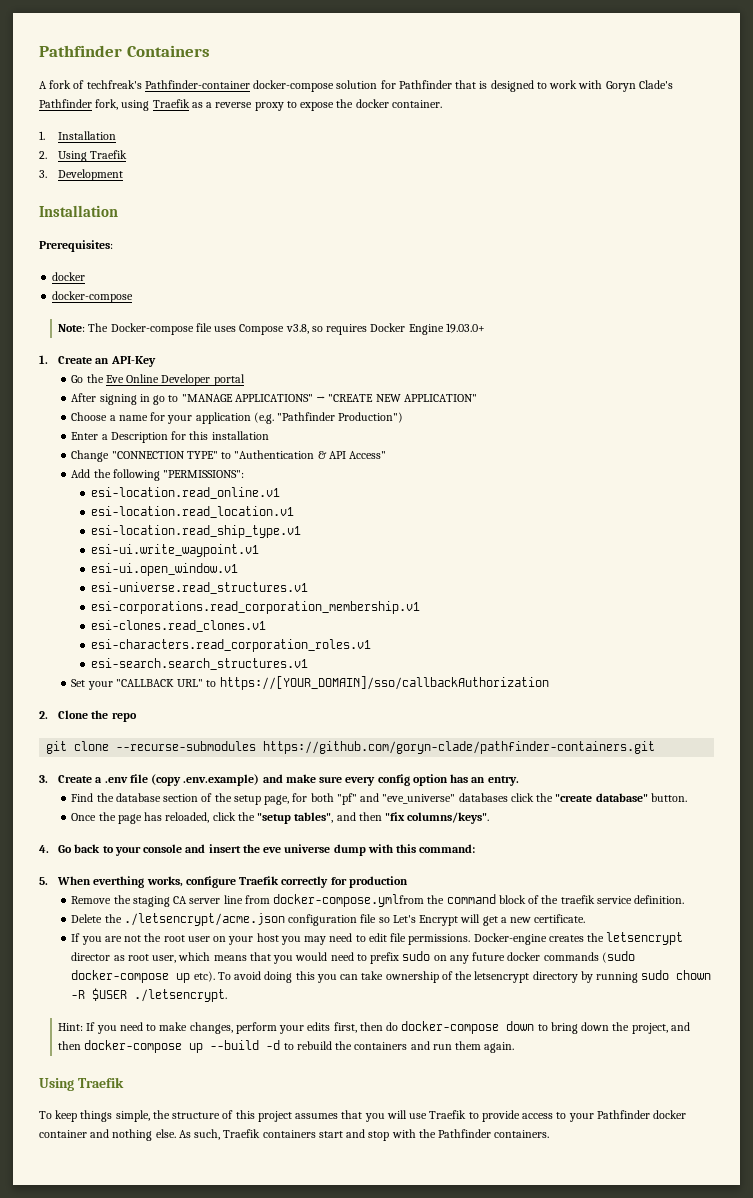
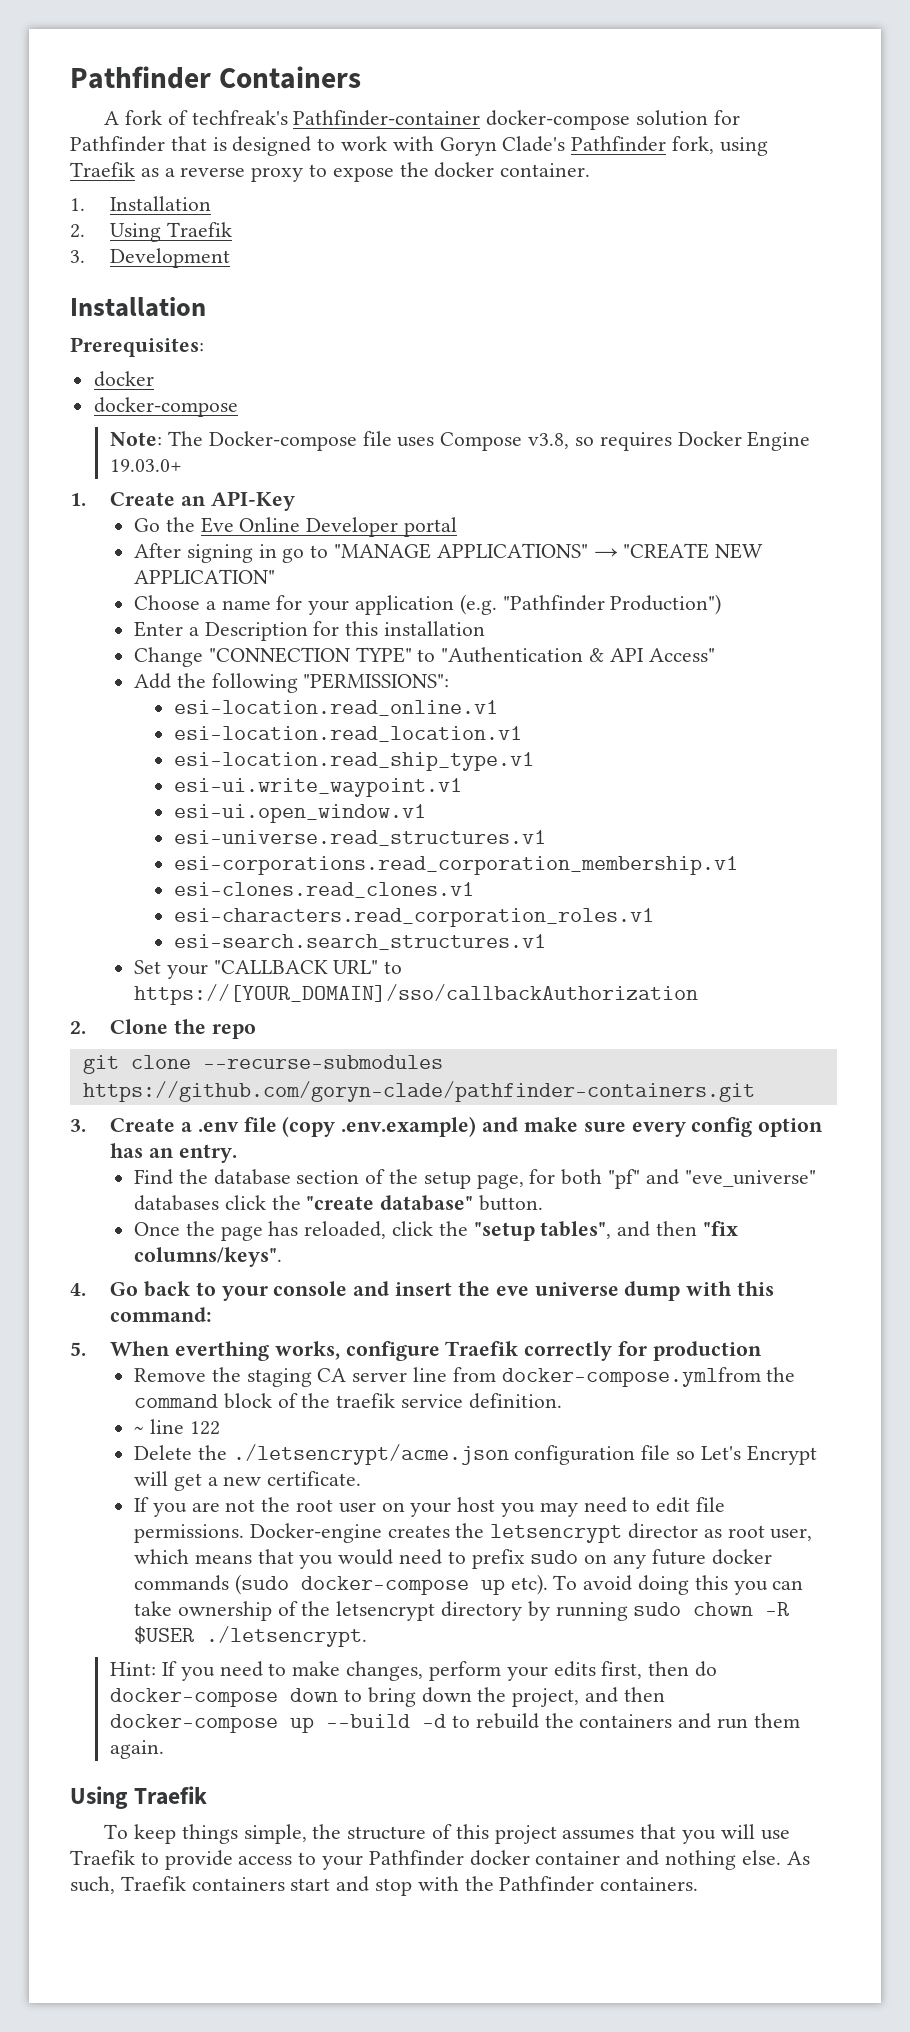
(685, 899) none -> [133,1419,220,1435] // ~ line 122

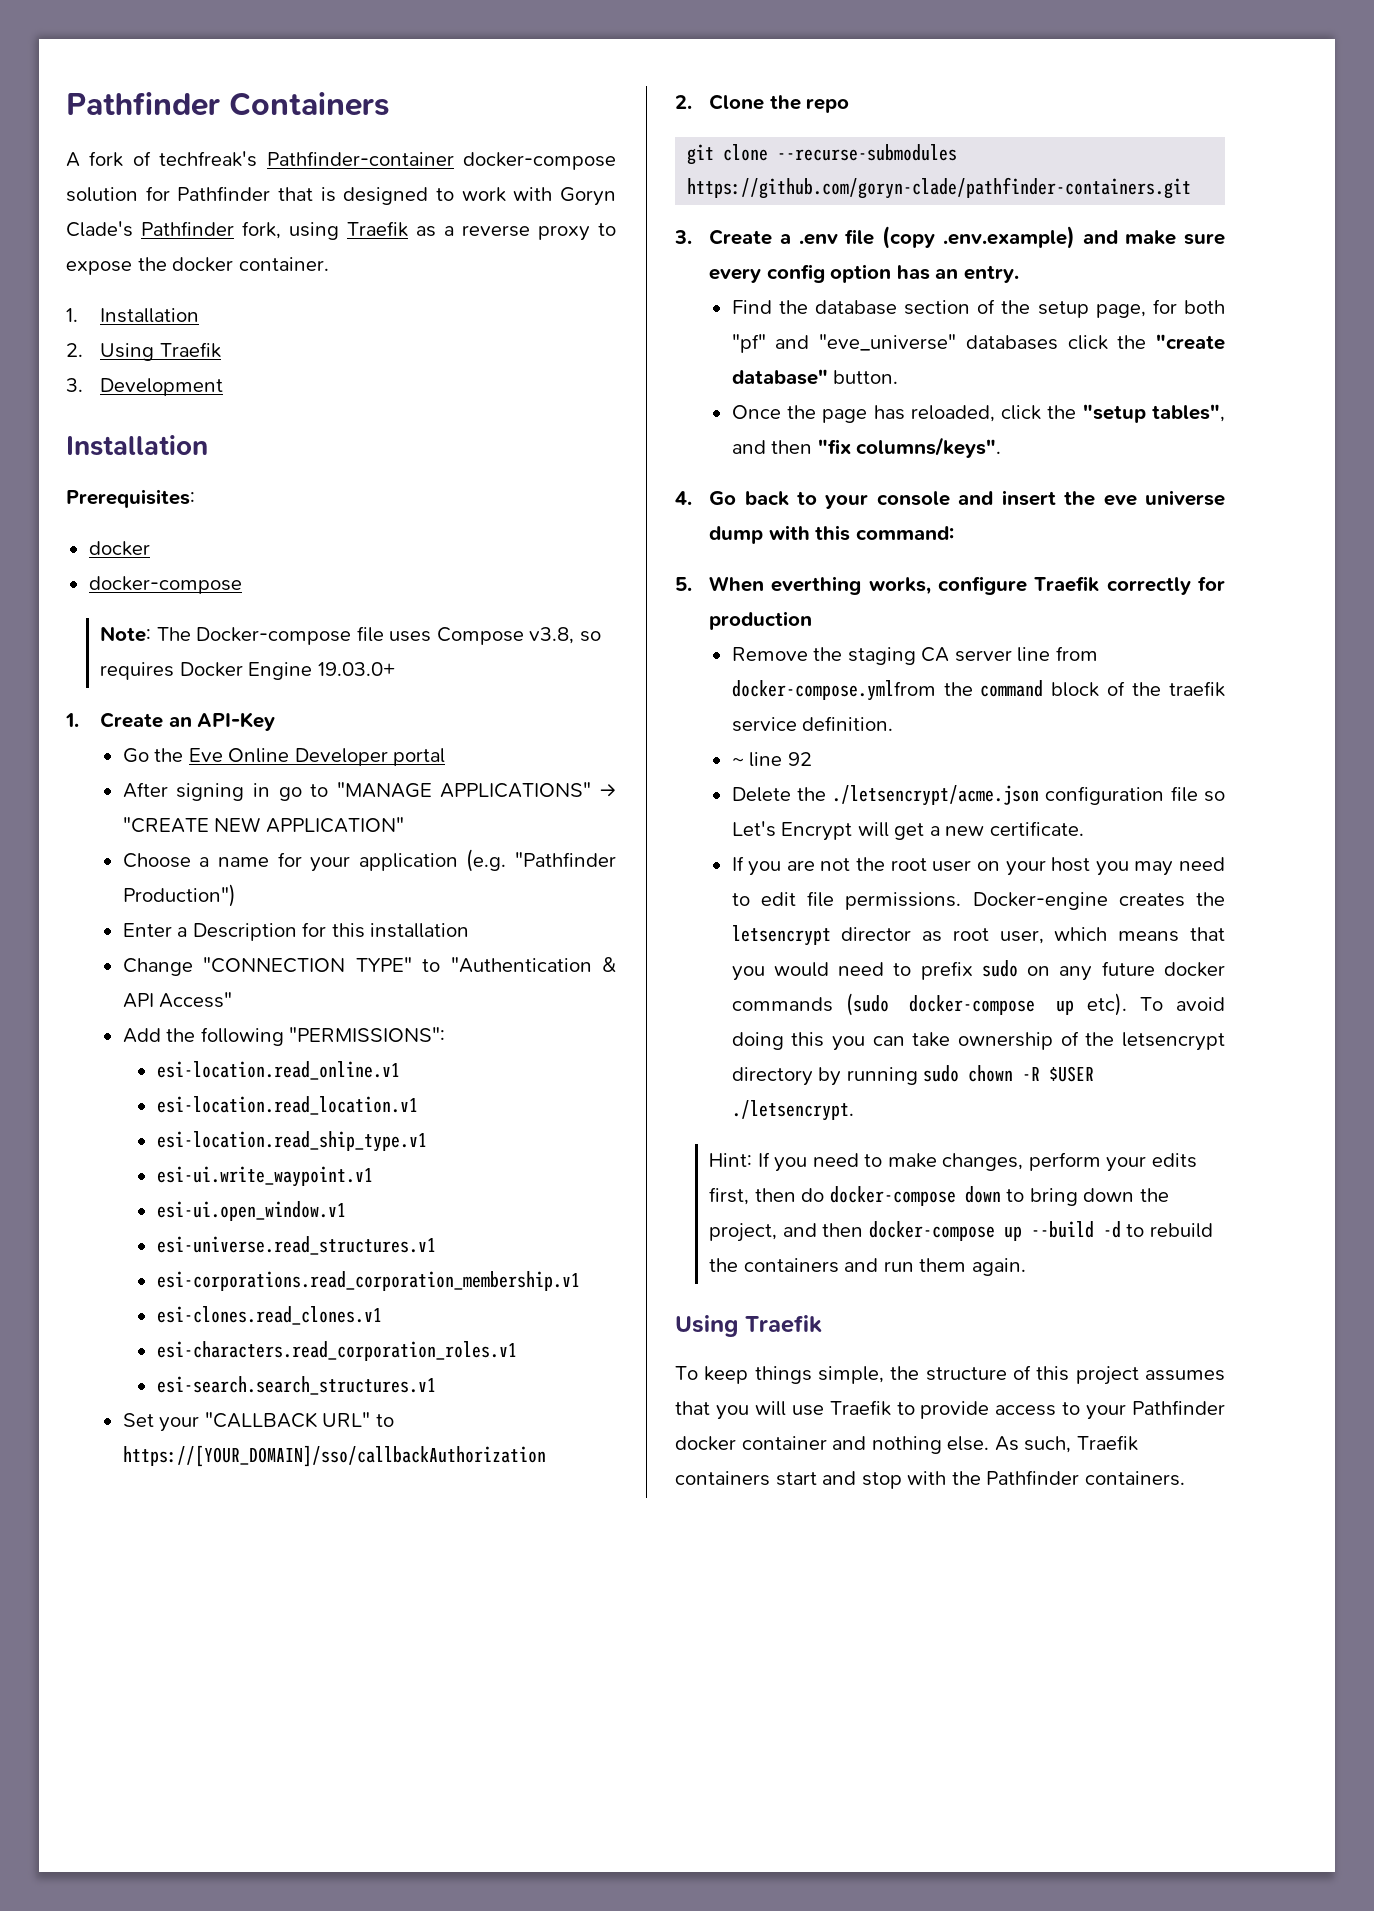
[189,1421,220,1435] 122 -> [787,752,812,766] 92

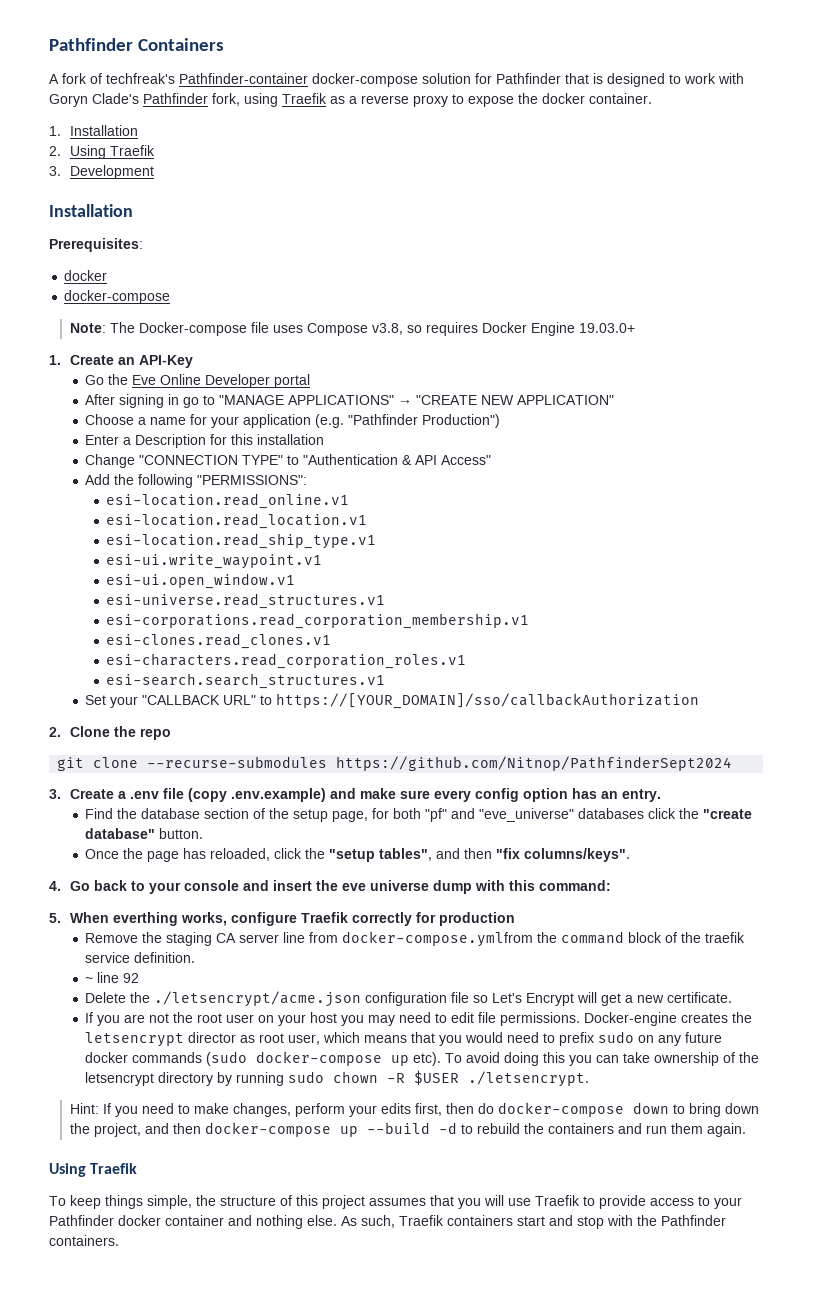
[687,177,1192,199] https://github.com/goryn-clade/pathfinder-containers.git -> [336,756,733,771] https://github.com/Nitnop/PathfinderSept2024

